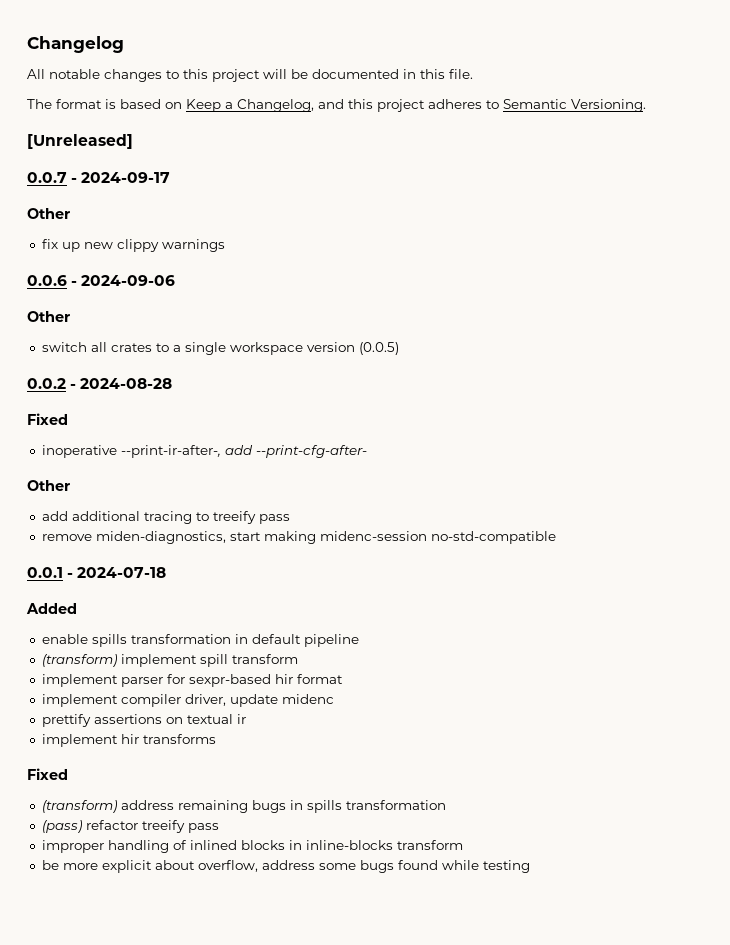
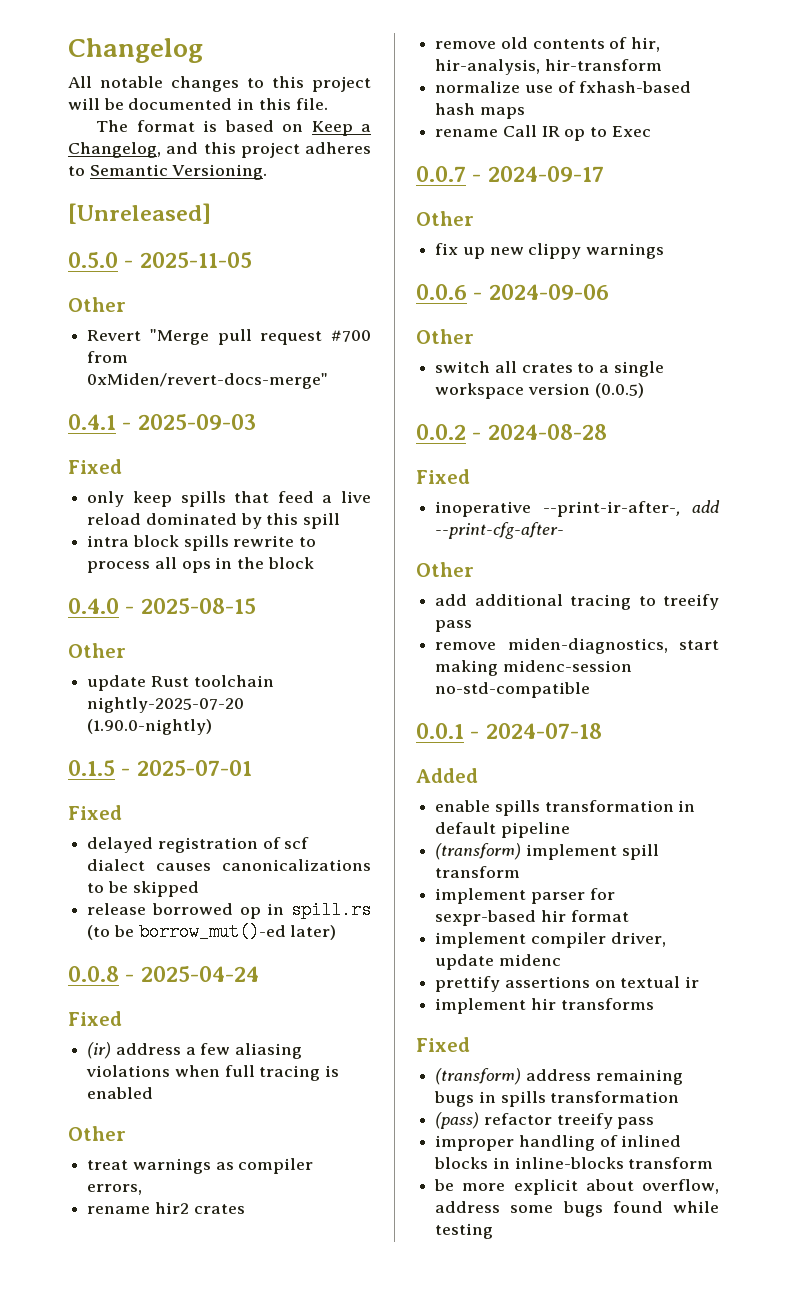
(133, 141) none -> [68,252,252,268] [68,297,126,312] [87,329,371,345] [87,351,129,363] [87,373,329,389] [68,414,256,430] [68,459,122,474] [87,491,371,507] [87,513,341,529] [87,535,317,551] [87,557,314,573] [68,598,256,614] [68,643,126,658] [87,675,274,691] [87,697,245,713] [87,719,213,735] [68,760,252,776] [68,805,122,820] [87,837,310,853] [87,859,371,871] [87,881,199,897] [87,901,371,919] [87,923,337,941] [68,966,259,982] [68,1011,122,1026] [87,1042,303,1059] [86,1065,340,1081] [87,1087,154,1099] [68,1126,126,1141] [87,1158,314,1174] [87,1184,143,1195] [87,1202,245,1214] [435,37,661,52] [435,59,662,75] [435,81,692,93] [435,103,525,119] [435,125,651,141] // 0.5.0 - 2025-11-05 // Other // Revert "Merge pull request #700 from 0xMiden/revert-docs-merge" // 0.4.1 - 2025-09-03 // Fixed // only keep spills that feed a live reload dominated by this spill // intra block spills rewrite to process all ops in the block // 0.4.0 - 2025-08-15 // Other // update Rust toolchain nightly-2025-07-20 (1.90.0-nightly) // 0.1.5 - 2025-07-01 // Fixed // delayed registration of scf dialect causes canonicalizations to be skipped // release borrowed op in spill.rs (to be borrow_mut()-ed later) // 0.0.8 - 2025-04-24 // Fixed // (ir) address a few aliasing violations when full tracing is enabled // Other // treat warnings as compiler errors, // rename hir2 crates // remove old contents of hir, hir-analysis, hir-transform // normalize use of fxhash-based hash maps // rename Call IR op to Exec

